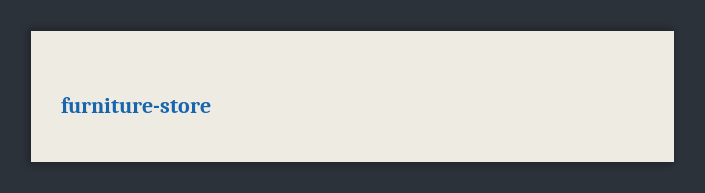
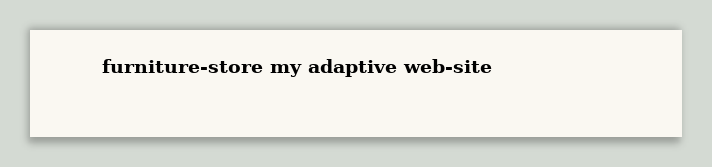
(211, 105) none -> [270,59,492,77] my adaptive web-site

